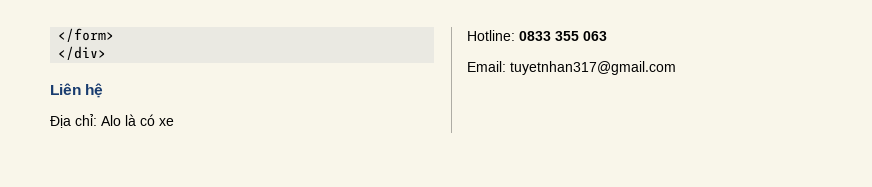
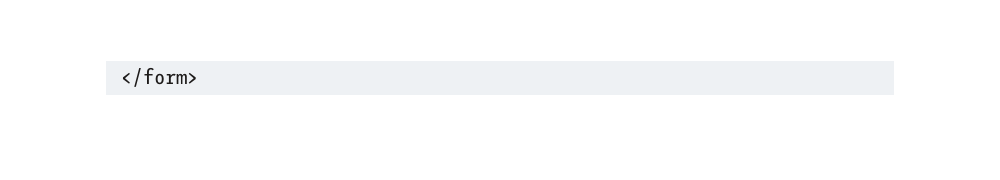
[58,46,107,60] [50,83,104,98] [50,114,174,128] [467,30,607,41] [467,61,676,75] // </div> // Liên hệ // Địa chỉ: Alo là có xe // Hotline: 0833 355 063 // Email: tuyetnhan317@gmail.com -> (198, 77) none

